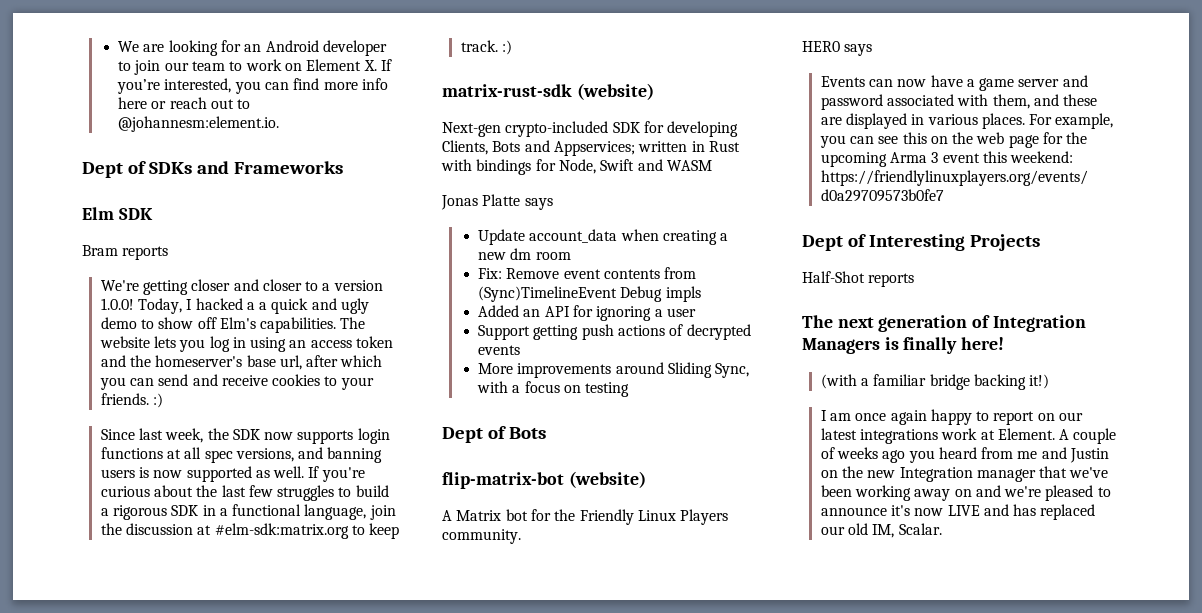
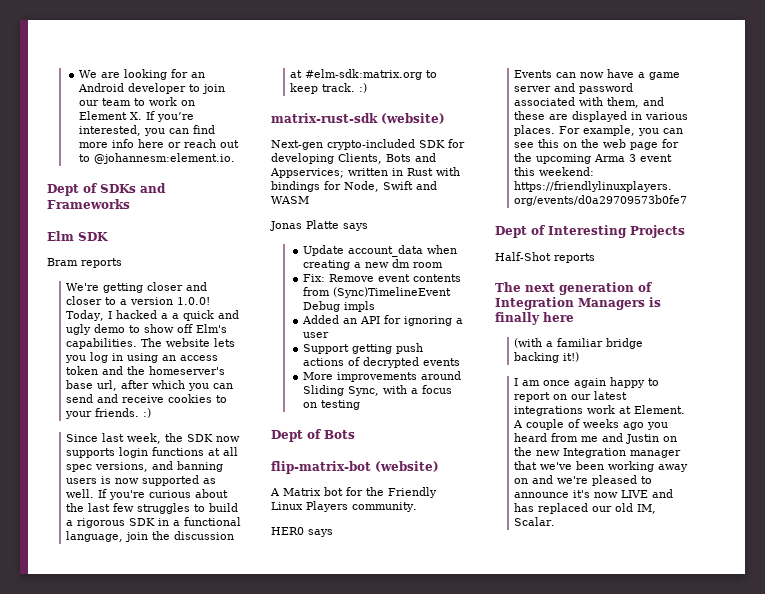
[961,337,1005,350] here! -> [543,312,574,322] here

